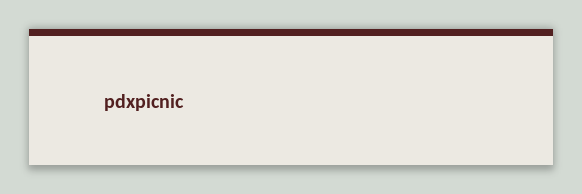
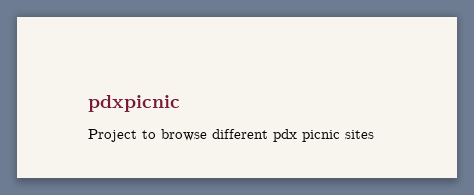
(184, 102) none -> [88,129,374,142] // Project to browse different pdx picnic sites

